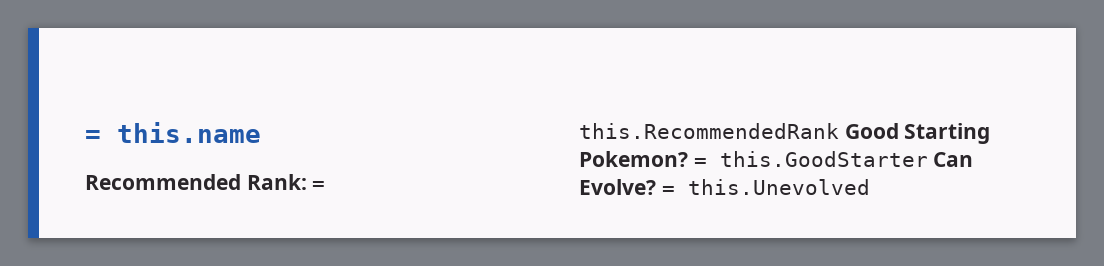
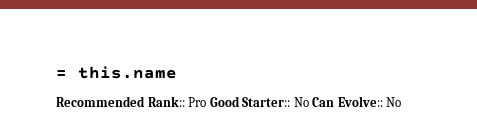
[246,174,326,190] [579,123,991,144] [579,151,974,167] [579,179,870,195] Rank: = this.RecommendedRank Good Starting Pokemon? = this.GoodStarter Can Evolve? = this.Unevolved -> [147,96,402,107] Rank:: Pro Good Starter:: No Can Evolve:: No

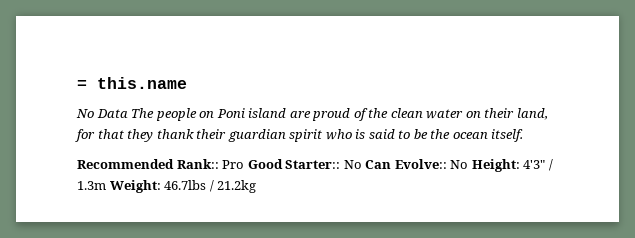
(177, 72) none -> [76,108,548,121] [75,129,524,142] // No Data The people on Poni island are proud of the clean water on their land, for that they thank their guardian spirit who is said to be the ocean itself.
(402, 102) none -> [471,159,553,172] [77,180,257,193] Height: 4'3" / 1.3m Weight: 46.7lbs / 21.2kg

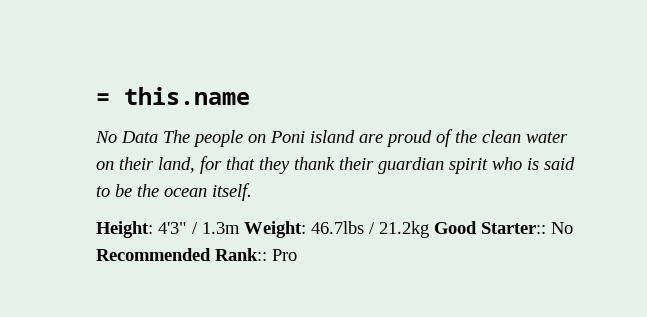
[77,159,469,169] Recommended Rank:: Pro Good Starter:: No Can Evolve:: No -> (252, 192) none
(257, 186) none -> [434,221,573,234] [96,248,297,261] Good Starter:: No Recommended Rank:: Pro

